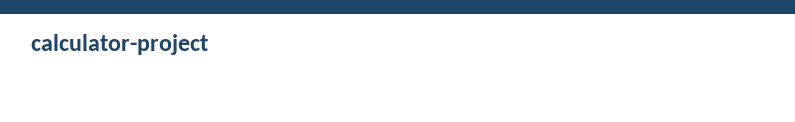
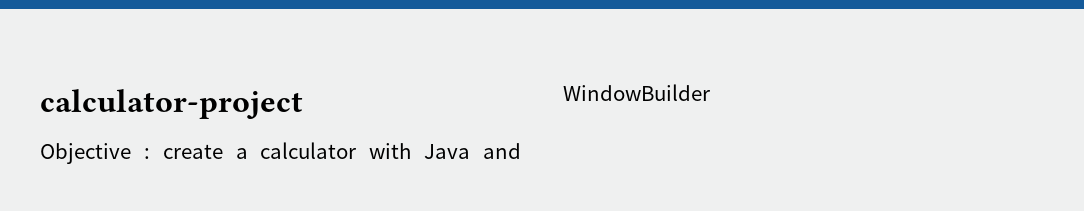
(208, 44) none -> [40,142,521,164] [563,84,710,101] // Objective : create a calculator with Java and WindowBuilder

